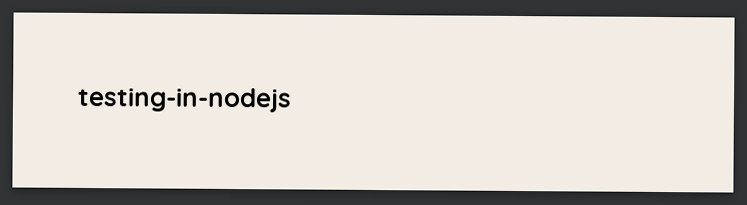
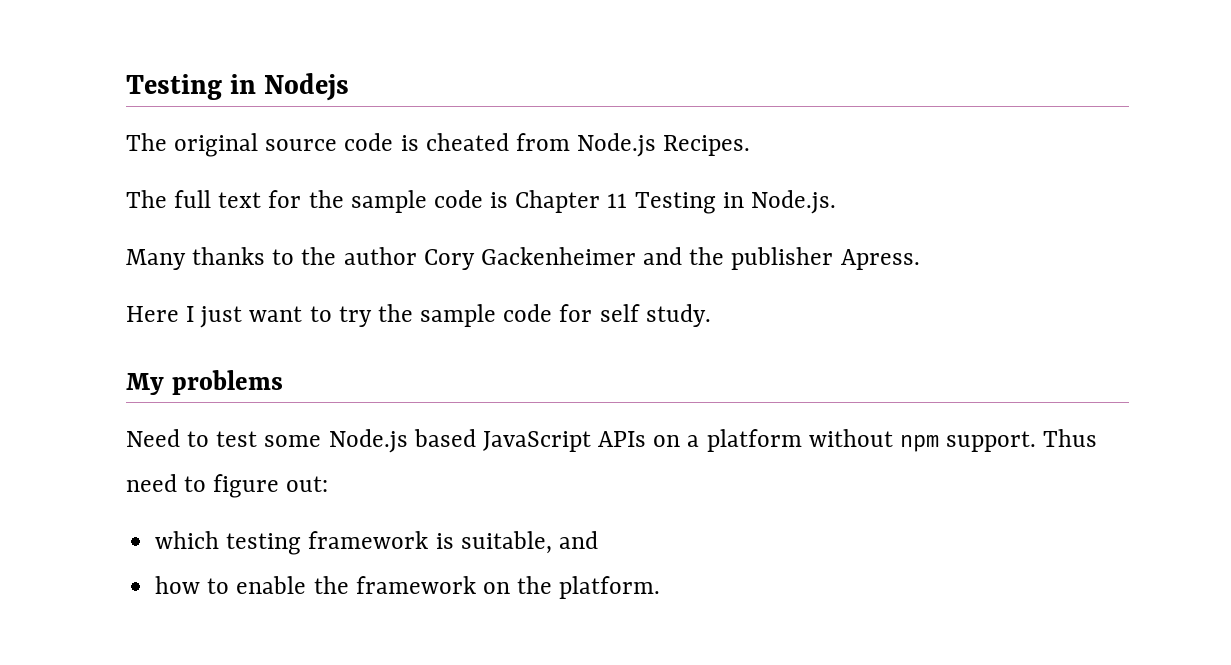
[77,86,292,113] testing-in-nodejs -> [126,73,350,101] [126,133,751,157] [126,190,836,214] [126,247,920,270] [126,304,711,328] [126,370,283,395] [126,429,1098,453] [126,474,329,498] [155,531,598,555] [155,576,661,599] Testing in Nodejs // The original source code is cheated from Node.js Recipes. // The full text for the sample code is Chapter 11 Testing in Node.js. // Many thanks to the author Cory Gackenheimer and the publisher Apress. // Here I just want to try the sample code for self study. // My problems // Need to test some Node.js based JavaScript APIs on a platform without npm support. Thus need to figure out: // which testing framework is suitable, and // how to enable the framework on the platform.

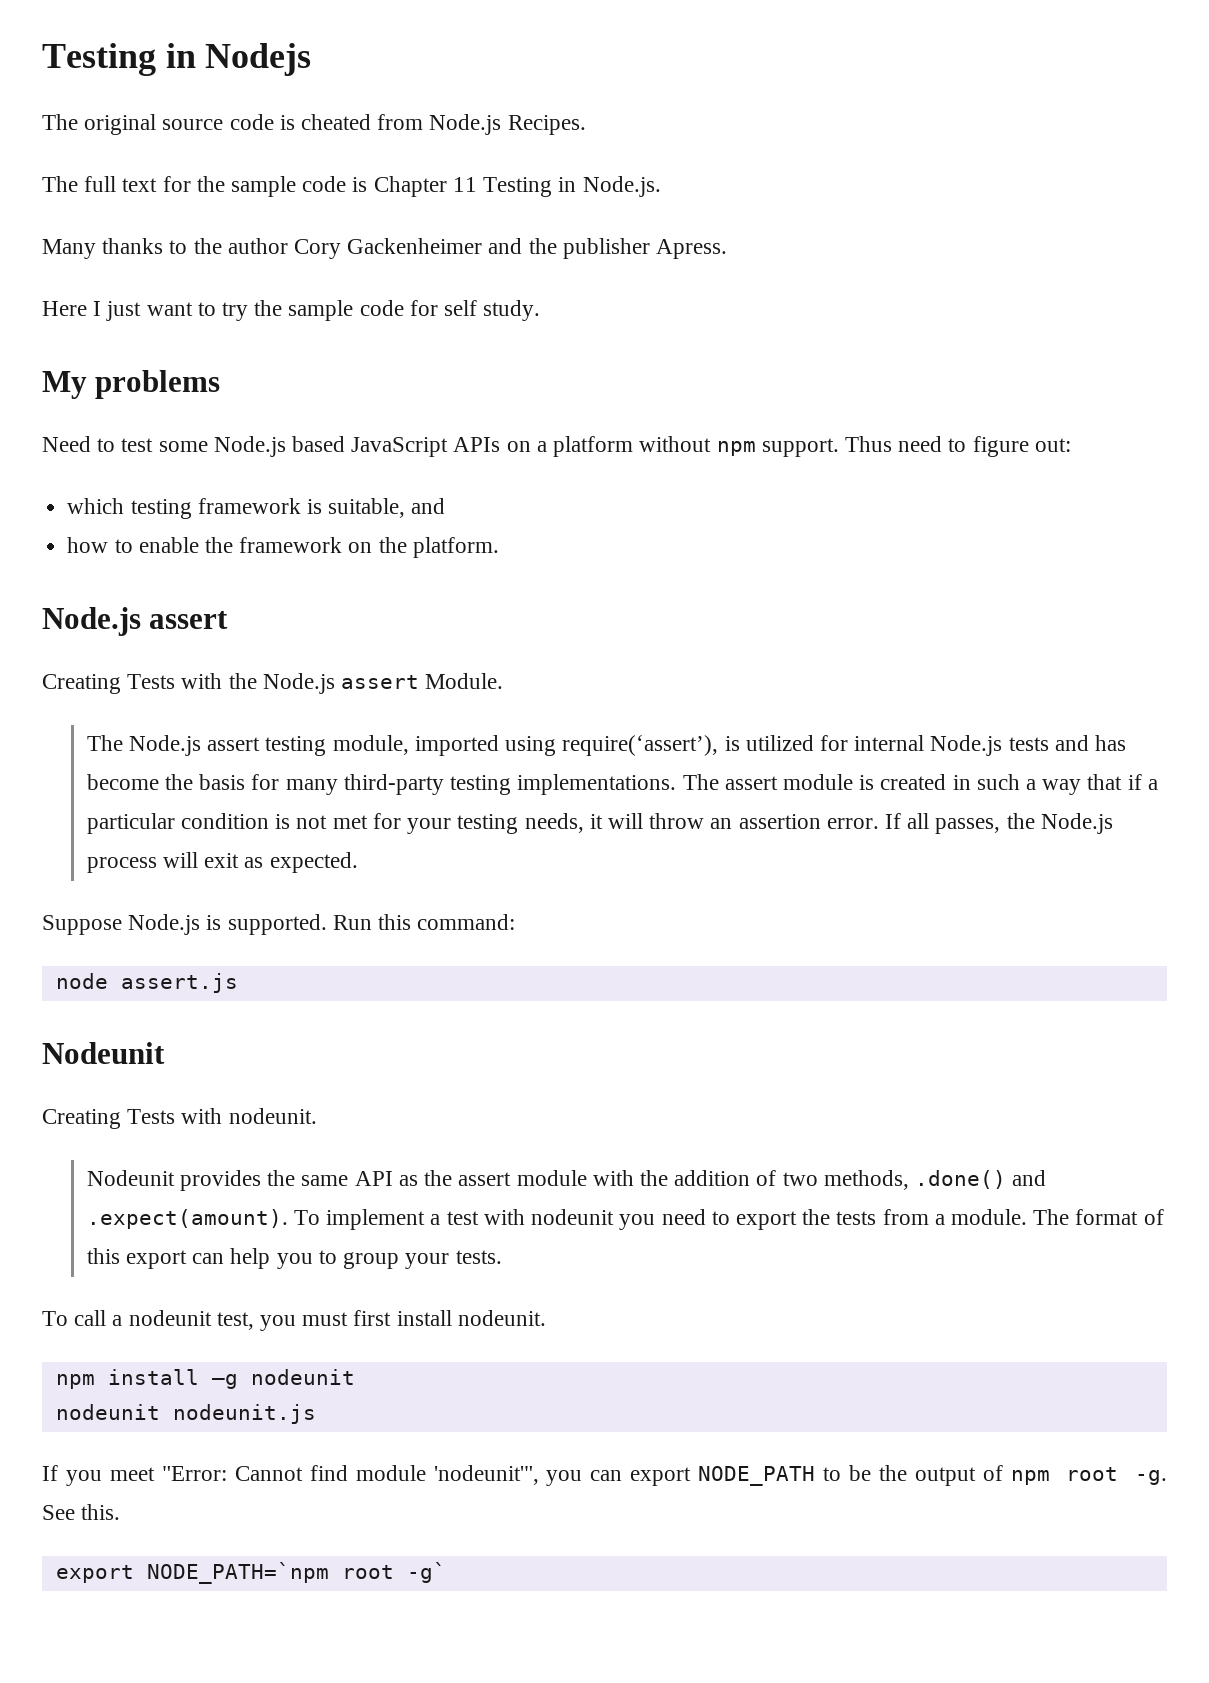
(661, 587) none -> [42,607,229,636] [42,673,504,694] [86,735,1126,756] [86,774,1158,795] [86,813,1113,834] [86,852,358,873] [42,914,516,935] [55,973,238,993] [42,1042,165,1064] [42,1108,317,1129] [86,1170,1047,1191] [86,1209,1164,1230] [86,1248,502,1269] [42,1310,546,1331] [55,1369,355,1389] [55,1404,316,1424] [42,1465,1167,1486] [42,1504,121,1520] [55,1562,446,1584] // Node.js assert // Creating Tests with the Node.js assert Module. // The Node.js assert testing module, imported using require(‘assert’), is utilized for internal Node.js tests and has become the basis for many third-party testing implementations. The assert module is created in such a way that if a particular condition is not met for your testing needs, it will throw an assertion error. If all passes, the Node.js process will exit as expected. // Suppose Node.js is supported. Run this command: // node assert.js // Nodeunit // Creating Tests with nodeunit. // Nodeunit provides the same API as the assert module with the addition of two methods, .done() and .expect(amount). To implement a test with nodeunit you need to export the tests from a module. The format of this export can help you to group your tests. // To call a nodeunit test, you must first install nodeunit. // npm install –g nodeunit // nodeunit nodeunit.js // If you meet "Error: Cannot find module 'nodeunit'", you can export NODE_PATH to be the output of npm root -g. See this. // export NODE_PATH=`npm root -g`

